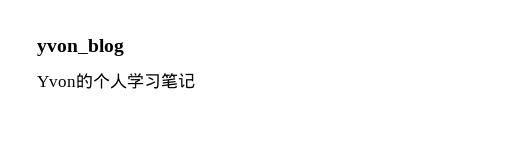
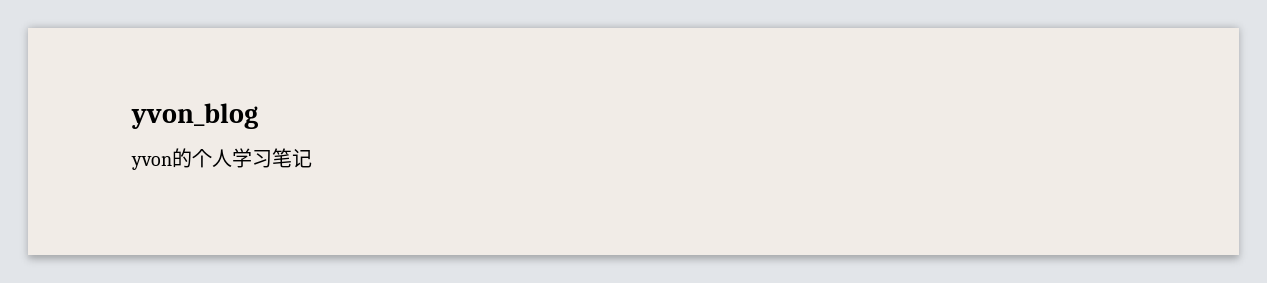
[37,76,76,87] Yvon -> [131,156,172,170] yvon

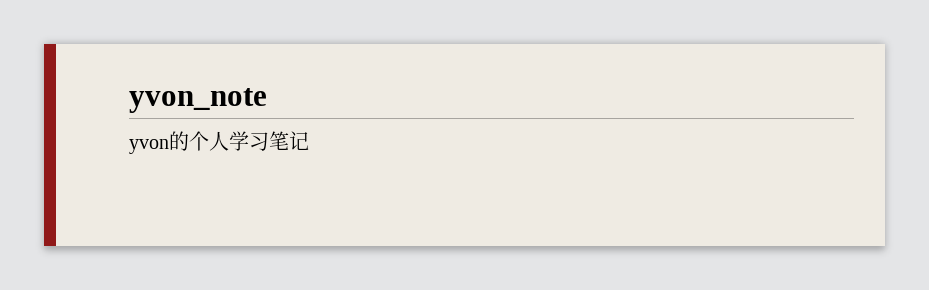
[131,103,258,129] yvon_blog -> [129,88,267,113] yvon_note

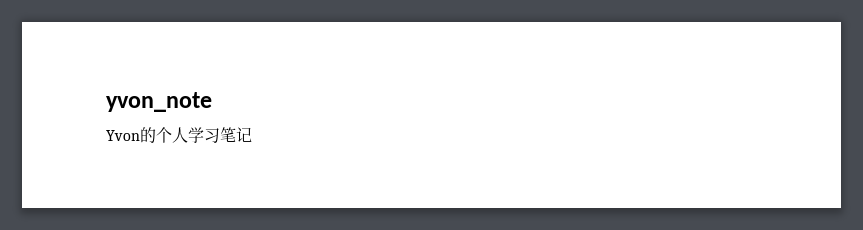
[129,139,169,154] yvon -> [106,130,140,141] Yvon

